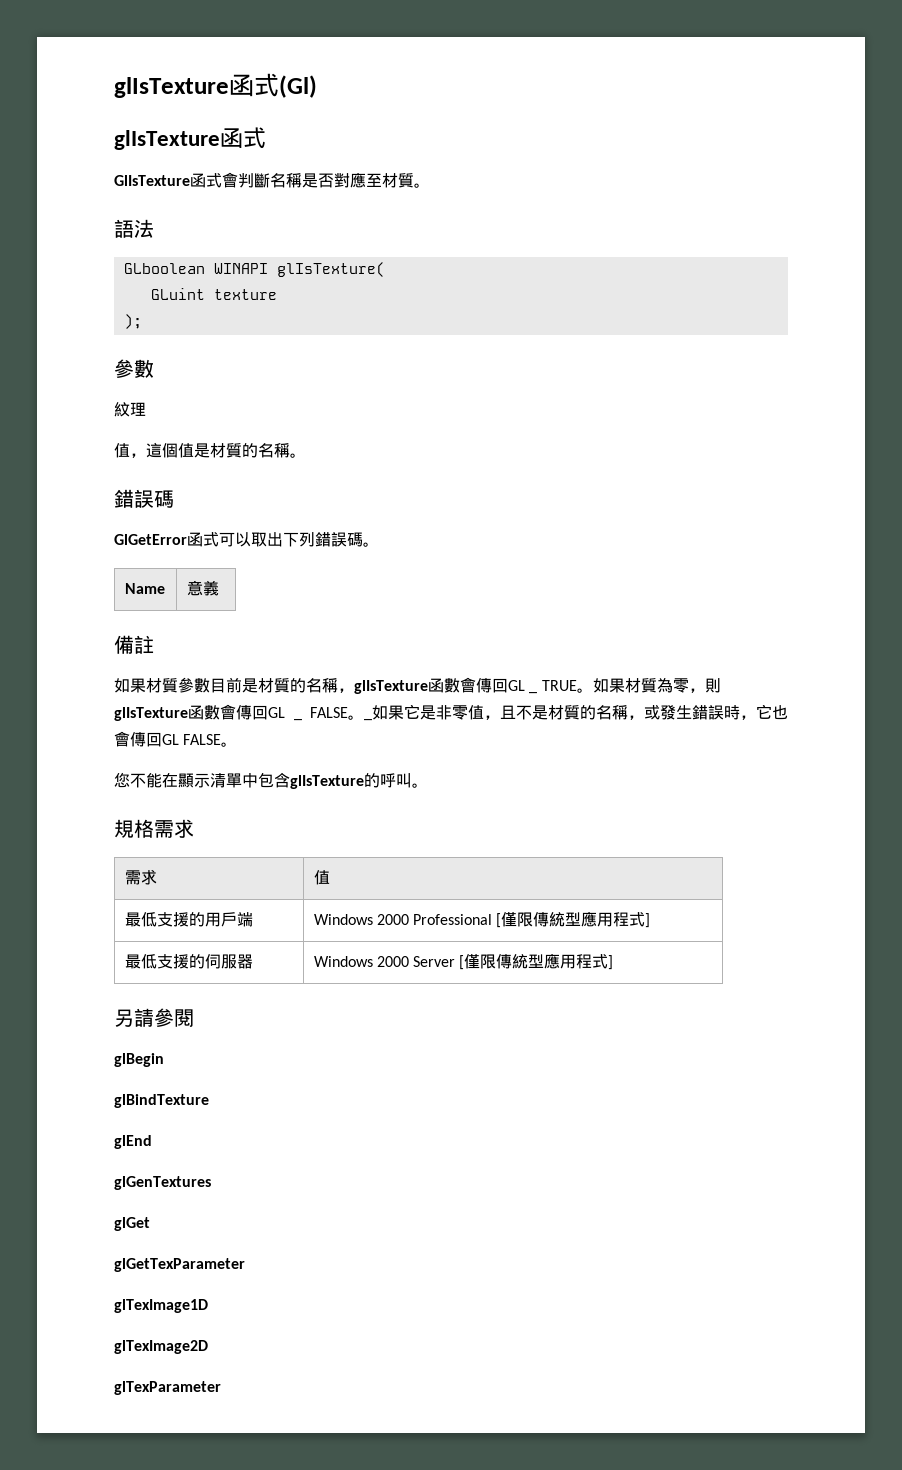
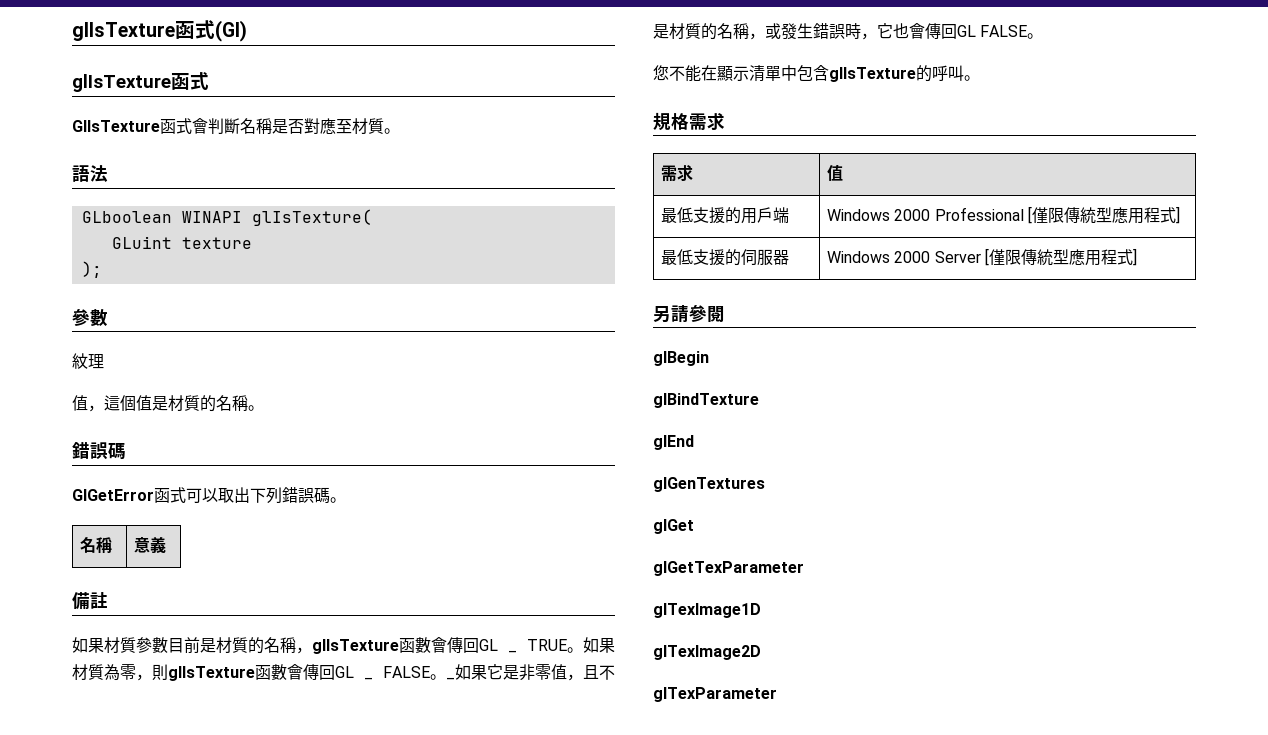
[124,583,165,594] Name -> [79,537,112,553] 名稱

